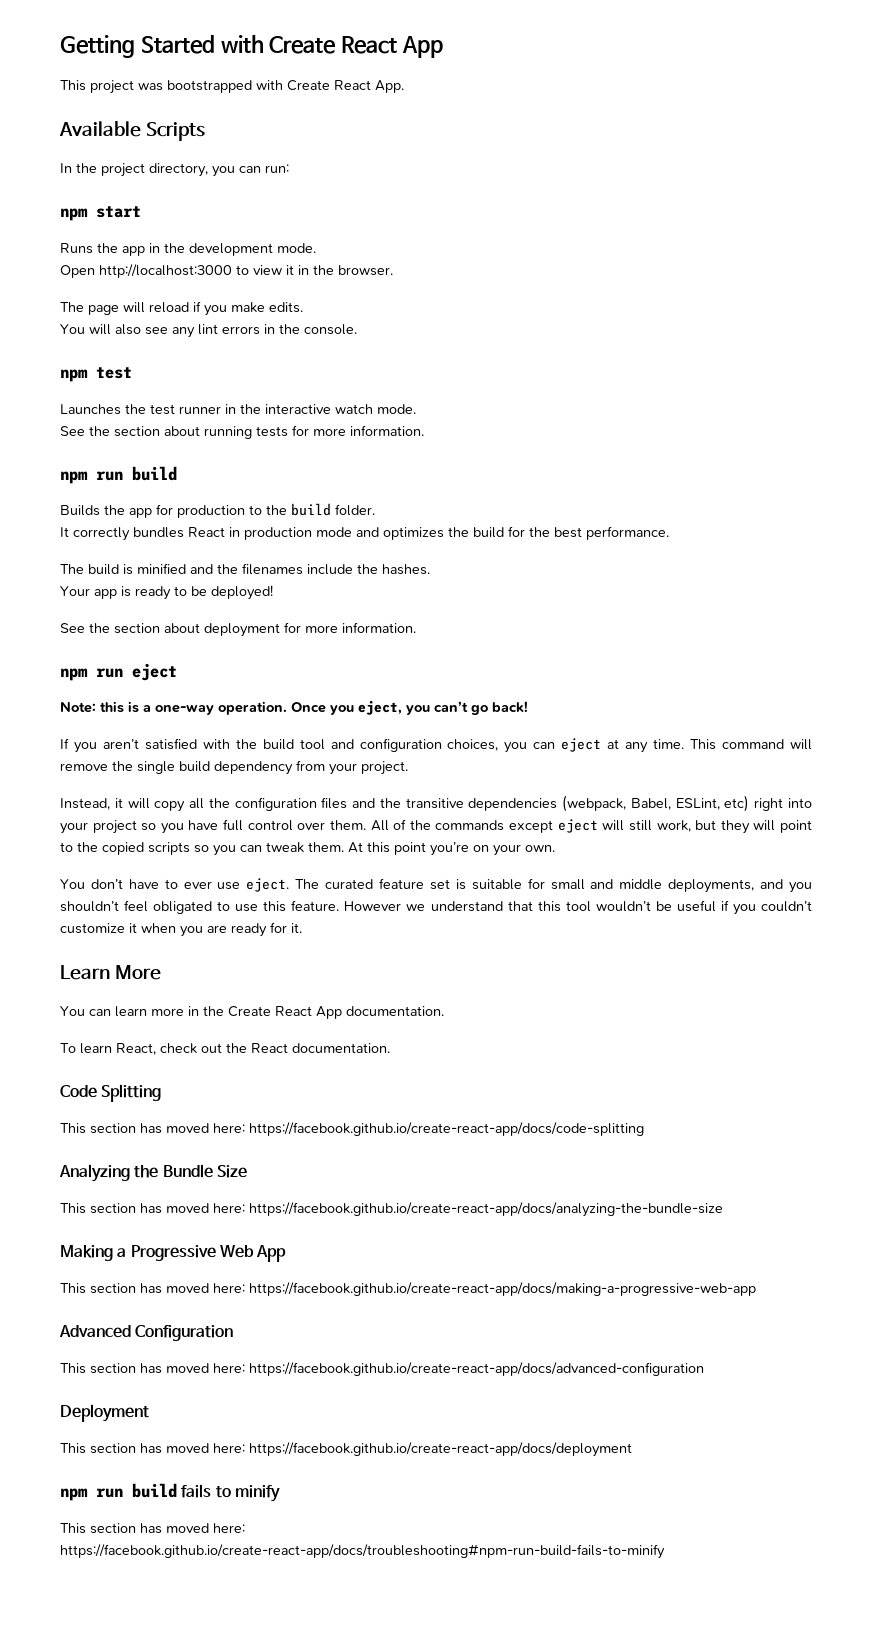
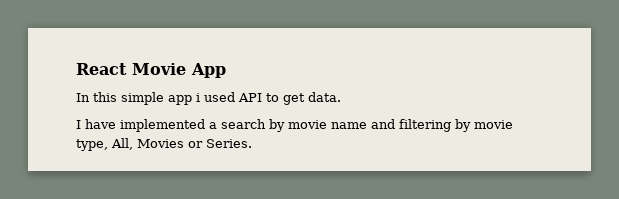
[60,35,443,58] [60,80,404,94] [59,121,205,141] [60,163,289,177] [60,206,141,221] [60,243,316,256] [60,264,393,278] [60,301,303,316] [60,324,357,338] [60,367,132,382] [60,404,416,415] [60,425,424,439] [60,466,177,484] [60,503,375,518] [60,526,669,541] [60,563,430,575] [60,585,273,600] [60,622,416,637] [60,663,177,681] [60,700,528,715] [60,738,812,753] [60,760,408,775] [60,795,812,812] [60,819,812,834] [60,842,555,856] [60,878,813,893] [60,900,812,915] [60,922,302,937] [60,965,161,980] [60,1006,444,1019] [60,1043,390,1055] [60,1084,162,1102] [60,1122,644,1136] [59,1164,247,1182] [60,1202,723,1217] [60,1245,287,1262] [60,1282,756,1296] [59,1325,234,1341] [60,1362,704,1376] [60,1404,149,1422] [60,1442,632,1457] [60,1483,280,1502] [60,1523,245,1534] [60,1544,665,1559] Getting Started with Create React App // This project was bootstrapped with Create React App. // Available Scripts // In the project directory, you can run: // npm start // Runs the app in the development mode. // Open http://localhost:3000 to view it in the browser. // The page will reload if you make edits. // You will also see any lint errors in the console. // npm test // Launches the test runner in the interactive watch mode. // See the section about running tests for more information. // npm run build // Builds the app for production to the build folder. // It correctly bundles React in production mode and optimizes the build for the best performance. // The build is minified and the filenames include the hashes. // Your app is ready to be deployed! // See the section about deployment for more information. // npm run eject // Note: this is a one-way operation. Once you eject, you can’t go back! // If you aren’t satisfied with the build tool and configuration choices, you can eject at any time. This command will remove the single build dependency from your project. // Instead, it will copy all the configuration files and the transitive dependencies (webpack, Babel, ESLint, etc) right into your project so you have full control over them. All of the commands except eject will still work, but they will point to the copied scripts so you can tweak them. At this point you’re on your own. // You don’t have to ever use eject. The curated feature set is suitable for small and middle deployments, and you shouldn’t feel obligated to use this feature. However we understand that this tool wouldn’t be useful if you couldn’t customize it when you are ready for it. // Learn More // You can learn more in the Create React App documentation. // To learn React, check out the React documentation. // Code Splitting // This section has moved here: https://facebook.github.io/create-react-app/docs/code-splitting // Analyzing the Bundle Size // This section has moved here: https://facebook.github.io/create-react-app/docs/analyzing-the-bundle-size // Making a Progressive Web App // This section has moved here: https://facebook.github.io/create-react-app/docs/making-a-progressive-web-app // Advanced Configuration // This section has moved here: https://facebook.github.io/create-react-app/docs/advanced-configuration // Deployment // This section has moved here: https://facebook.github.io/create-react-app/docs/deployment // npm run build fails to minify // This section has moved here: https://facebook.github.io/create-react-app/docs/troubleshooting#npm-run-build-fails-to-minify -> [76,63,226,78] [76,92,341,105] [76,119,513,132] [76,138,252,151] React Movie App // In this simple app i used API to get data. // I have implemented a search by movie name and filtering by movie type, All, Movies or Series.

